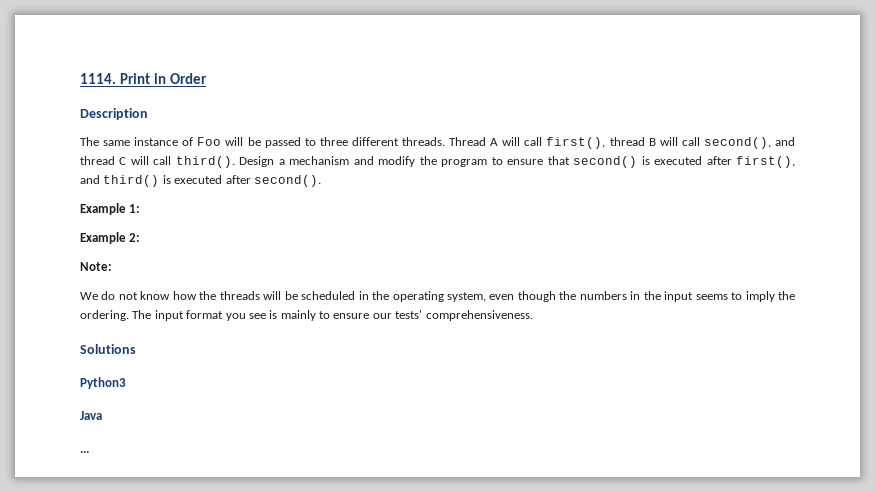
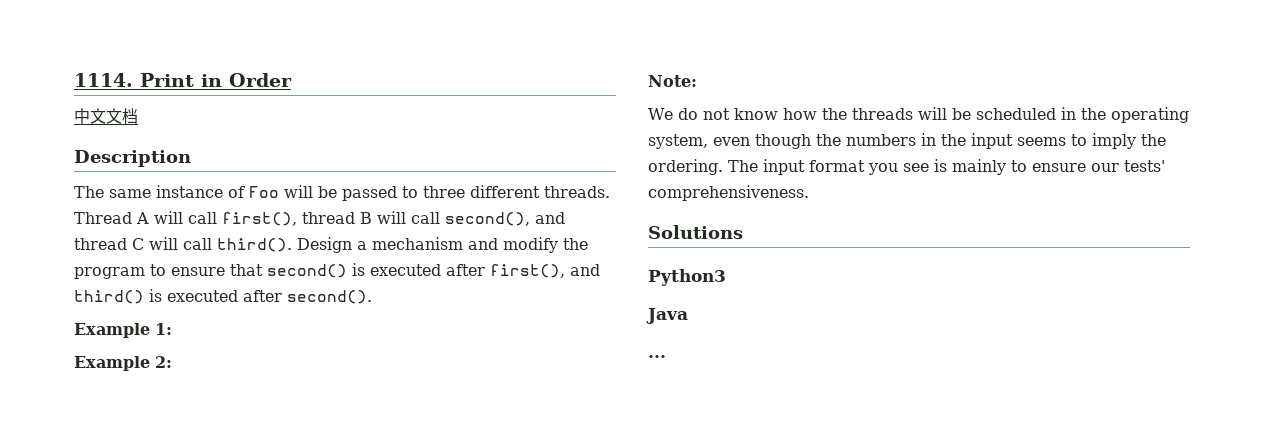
(207, 78) none -> [74,108,138,124] // 中文文档

